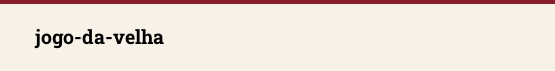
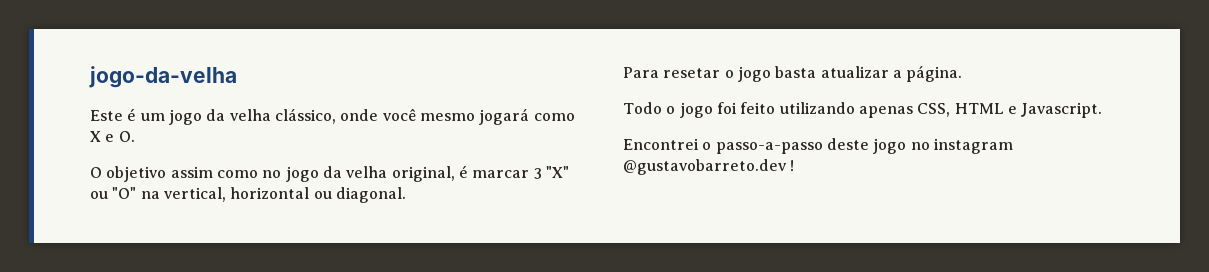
(164, 39) none -> [90,108,575,125] [90,131,135,142] [90,165,569,182] [90,187,406,203] [623,65,963,82] [623,102,1103,118] [623,138,1013,154] [623,159,795,175] // Este é um jogo da velha clássico, onde você mesmo jogará como X e O. // O objetivo assim como no jogo da velha original, é marcar 3 "X" ou "O" na vertical, horizontal ou diagonal. // Para resetar o jogo basta atualizar a página. // Todo o jogo foi feito utilizando apenas CSS, HTML e Javascript. // Encontrei o passo-a-passo deste jogo no instagram @gustavobarreto.dev !

